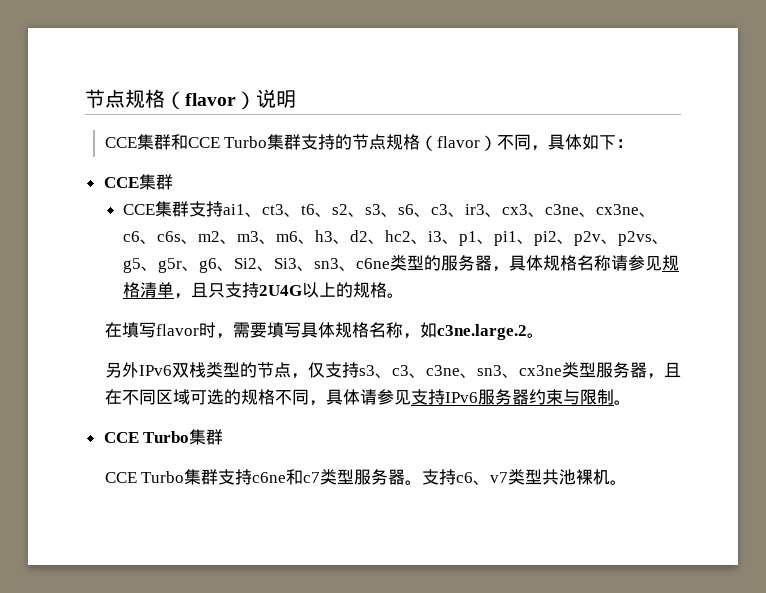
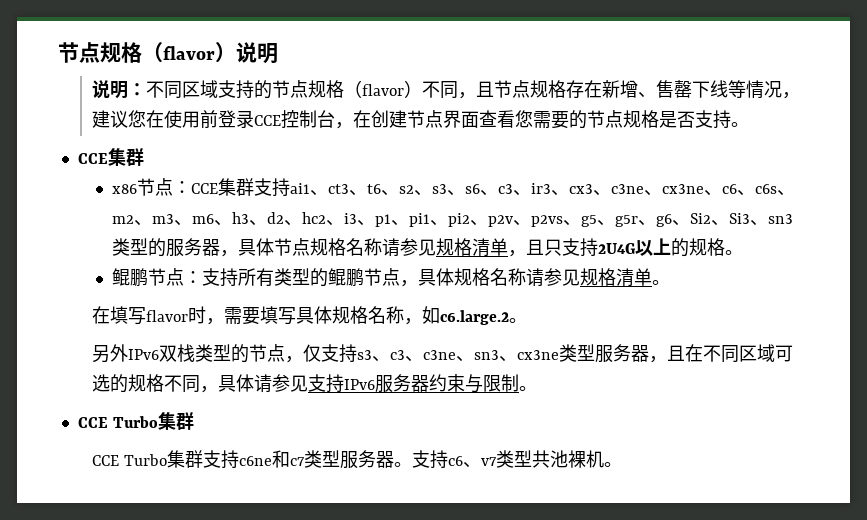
[104,134,302,150] CCE集群和CCE Turbo集群 -> [92,80,219,99] 说明：不同区域
[548,134,634,150] 具体如下： -> [476,80,801,99] [92,110,750,129] 且节点规格存在新增、售罄下线等情况，建议您在使用前登录CCE控制台，在创建节点界面查看您需要的节点规格是否支持。
(173, 182) none -> [111,178,191,196] x86节点：
[339,258,391,271] 、c6ne -> (793, 219) none
(544, 263) none -> [273,238,310,256] 节点
(405, 295) none -> [111,268,670,287] // 鲲鹏节点：支持所有类型的鲲鹏节点，具体规格名称请参见规格清单。
[436,324,527,340] c3ne.large.2 -> [440,310,510,325] c6.large.2

